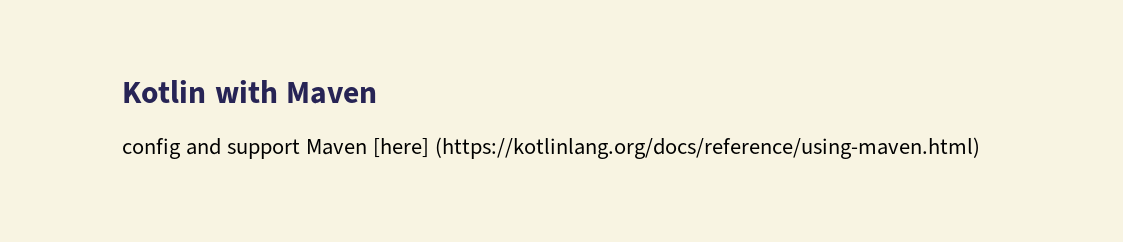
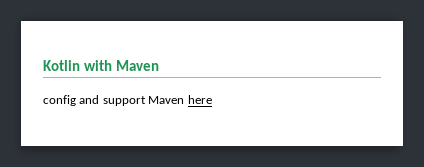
[373,137,981,159] [here] (https://kotlinlang.org/docs/reference/using-maven.html) -> [187,95,212,104] here

